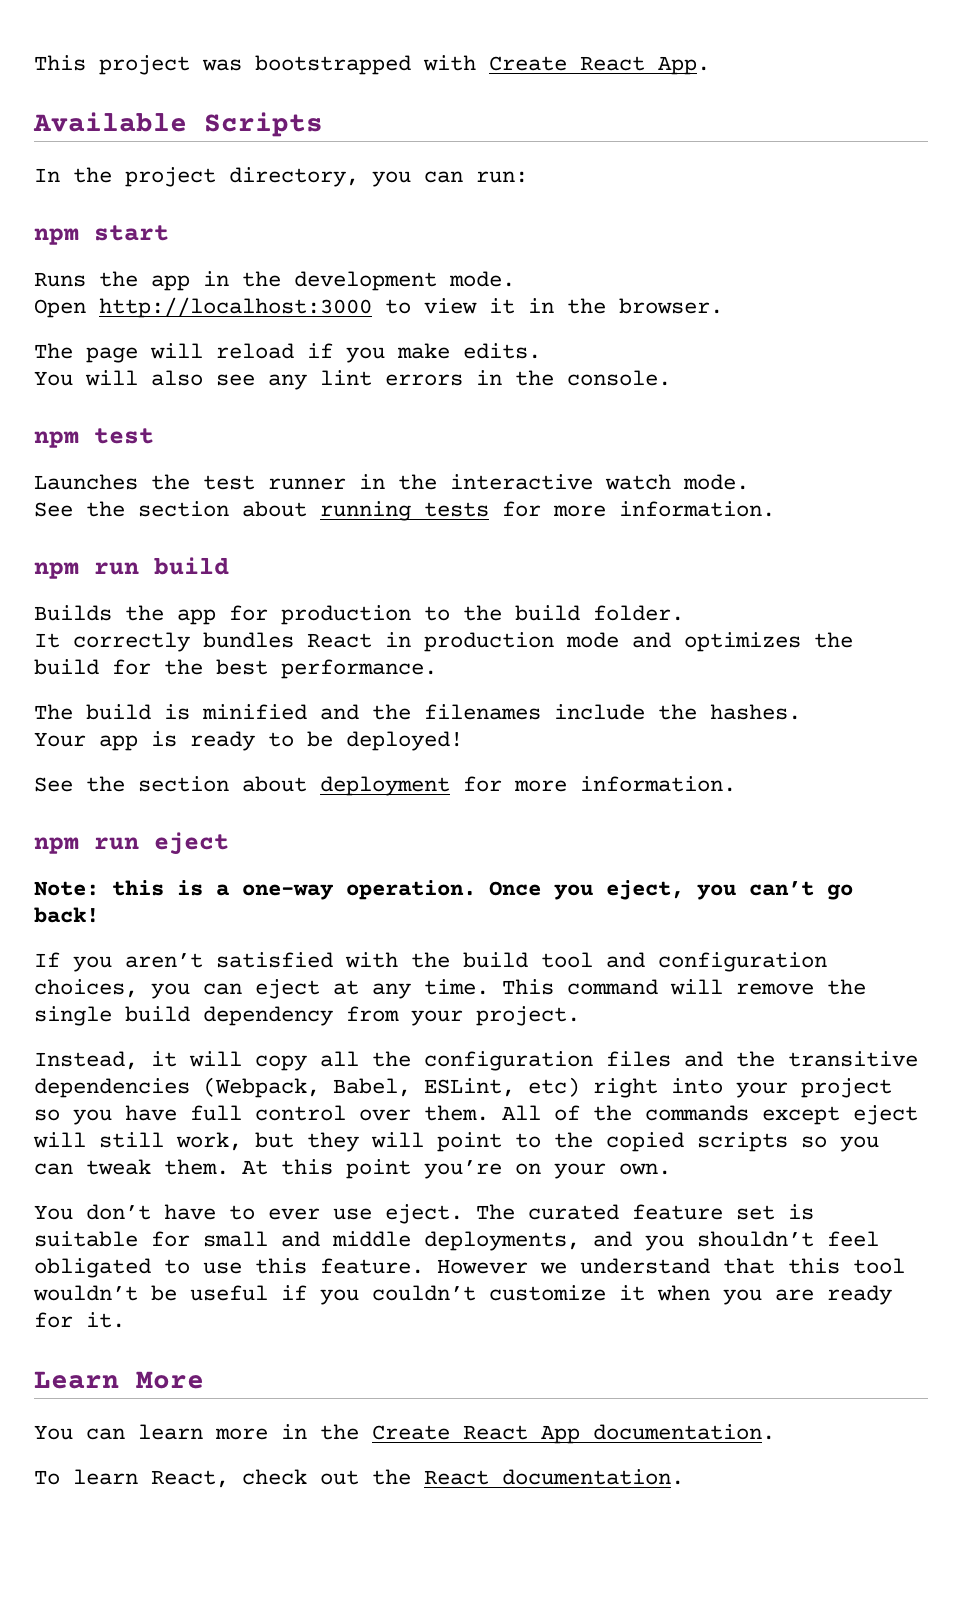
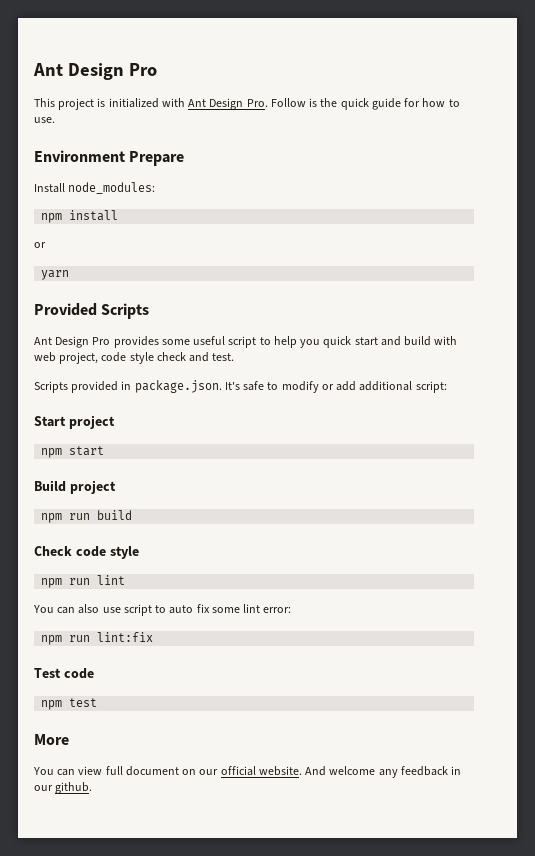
[34,55,710,75] [33,112,323,137] [34,167,528,187] [34,225,169,245] [34,271,515,291] [34,297,723,318] [34,343,541,363] [34,370,671,390] [34,428,154,448] [34,474,749,490] [34,501,775,521] [34,557,229,579] [34,605,684,625] [34,632,853,652] [34,659,437,679] [34,704,801,720] [34,731,463,751] [34,776,736,796] [34,832,229,855] [34,880,853,900] [34,907,99,923] [34,952,827,972] [34,979,866,999] [34,1006,580,1026] [34,1051,918,1071] [34,1077,892,1098] [34,1105,918,1125] [33,1132,879,1152] [34,1159,671,1179] [34,1204,814,1224] [34,1231,879,1251] [34,1258,905,1278] [33,1285,892,1305] [34,1312,125,1328] [34,1371,204,1389] [34,1424,775,1444] [34,1469,684,1488] This project was bootstrapped with Create React App. // Available Scripts // In the project directory, you can run: // npm start // Runs the app in the development mode. // Open http://localhost:3000 to view it in the browser. // The page will reload if you make edits. // You will also see any lint errors in the console. // npm test // Launches the test runner in the interactive watch mode. // See the section about running tests for more information. // npm run build // Builds the app for production to the build folder. // It correctly bundles React in production mode and optimizes the build for the best performance. // The build is minified and the filenames include the hashes. // Your app is ready to be deployed! // See the section about deployment for more information. // npm run eject // Note: this is a one-way operation. Once you eject, you can’t go back! // If you aren’t satisfied with the build tool and configuration choices, you can eject at any time. This command will remove the single build dependency from your project. // Instead, it will copy all the configuration files and the transitive dependencies (Webpack, Babel, ESLint, etc) right into your project so you have full control over them. All of the commands except eject will still work, but they will point to the copied scripts so you can tweak them. At this point you’re on your own. // You don’t have to ever use eject. The curated feature set is suitable for small and middle deployments, and you shouldn’t feel obligated to use this feature. However we understand that this tool wouldn’t be useful if you couldn’t customize it when you are ready for it. // Learn More // You can learn more in the Create React App documentation. // To learn React, check out the React documentation. -> [33,63,157,80] [34,98,460,110] [34,117,55,123] [34,150,185,166] [34,182,156,194] [41,210,119,223] [34,242,46,248] [41,270,70,280] [34,303,150,319] [34,336,458,348] [34,352,235,364] [34,380,447,393] [34,415,115,429] [41,446,105,458] [34,480,116,494] [41,510,133,523] [34,546,139,559] [41,575,126,588] [33,604,292,616] [41,632,154,645] [34,668,94,679] [41,698,98,710] [34,734,69,745] [33,766,462,778] [34,782,93,794] Ant Design Pro // This project is initialized with Ant Design Pro. Follow is the quick guide for how to use. // Environment Prepare // Install node_modules: // npm install // or // yarn // Provided Scripts // Ant Design Pro provides some useful script to help you quick start and build with web project, code style check and test. // Scripts provided in package.json. It's safe to modify or add additional script: // Start project // npm start // Build project // npm run build // Check code style // npm run lint // You can also use script to auto fix some lint error: // npm run lint:fix // Test code // npm test // More // You can view full document on our official website. And welcome any feedback in our github.

